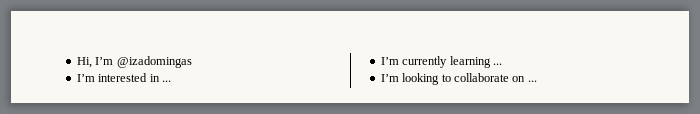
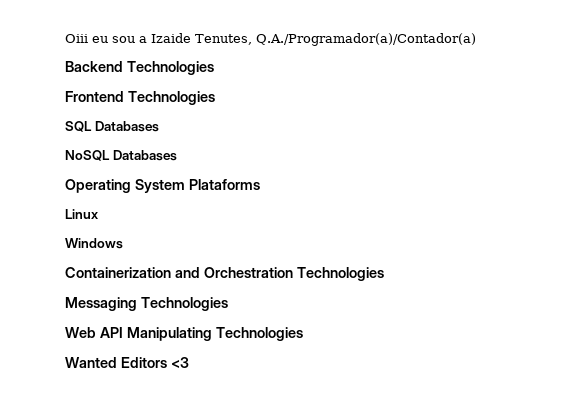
[76,56,192,68] [76,73,171,82] [380,56,502,68] [380,73,537,85] Hi, I’m @izadomingas // I’m interested in ... // I’m currently learning ... // I’m looking to collaborate on ... -> [65,33,476,46] [65,61,214,75] [65,91,215,105] [65,121,159,132] [65,150,177,161] [65,179,260,193] [65,209,98,219] [65,238,123,249] [65,267,384,281] [65,297,228,311] [65,327,303,341] [65,357,189,368] Oiii eu sou a Izaide Tenutes, Q.A./Programador(a)/Contador(a) // Backend Technologies // Frontend Technologies // SQL Databases // NoSQL Databases // Operating System Plataforms // Linux // Windows // Containerization and Orchestration Technologies // Messaging Technologies // Web API Manipulating Technologies // Wanted Editors <3

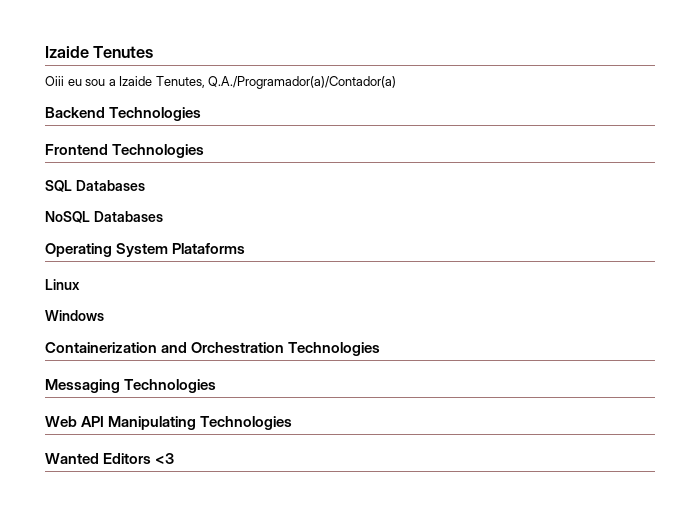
(65, 38) none -> [45,46,154,58] Izaide Tenutes //

